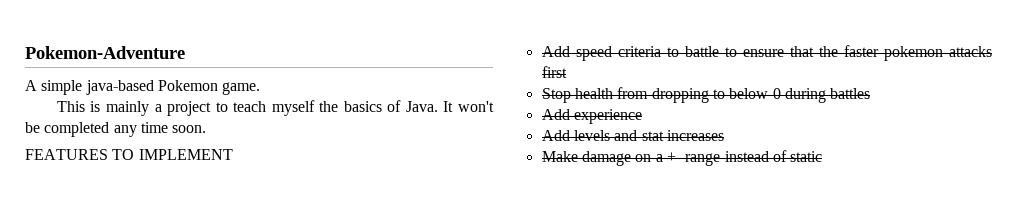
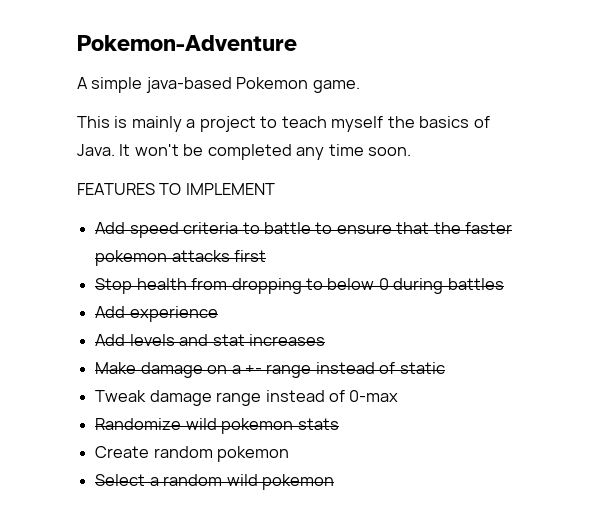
(823, 156) none -> [95,390,399,406] [95,418,339,434] [95,446,290,462] [95,474,334,490] // Tweak damage range instead of 0-max // Randomize wild pokemon stats // Create random pokemon // Select a random wild pokemon

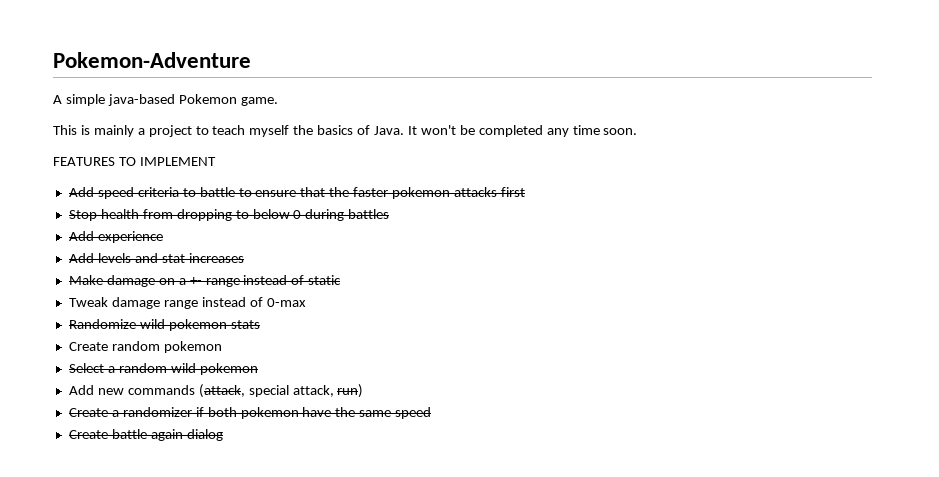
(334, 482) none -> [68,384,364,398] [68,407,432,419] [68,429,223,441] // Add new commands (attack, special attack, run) // Create a randomizer if both pokemon have the same speed // Create battle again dialog

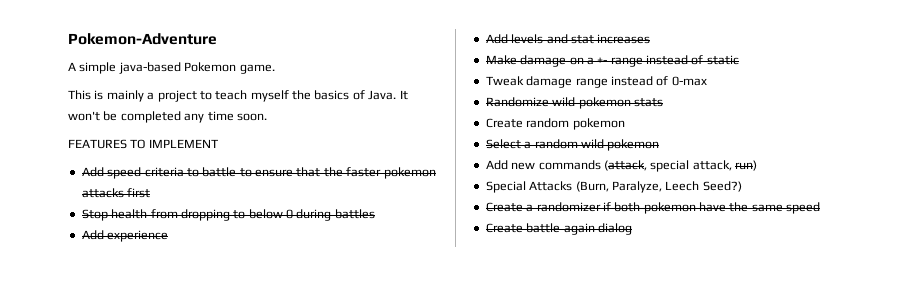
(364, 391) none -> [485,181,742,193] // Special Attacks (Burn, Paralyze, Leech Seed?)

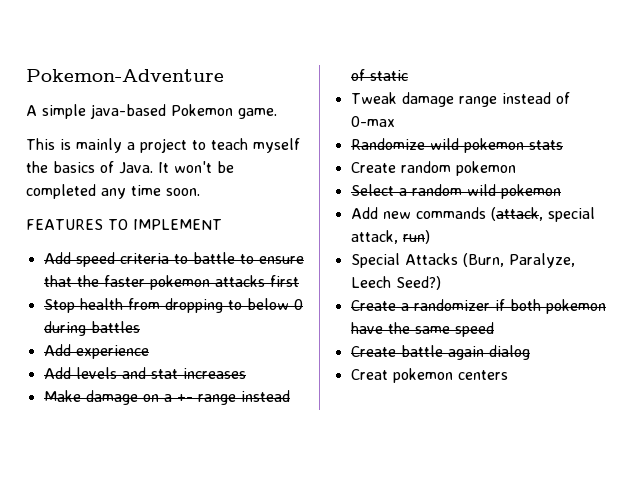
(632, 229) none -> [350,368,508,383] // Creat pokemon centers

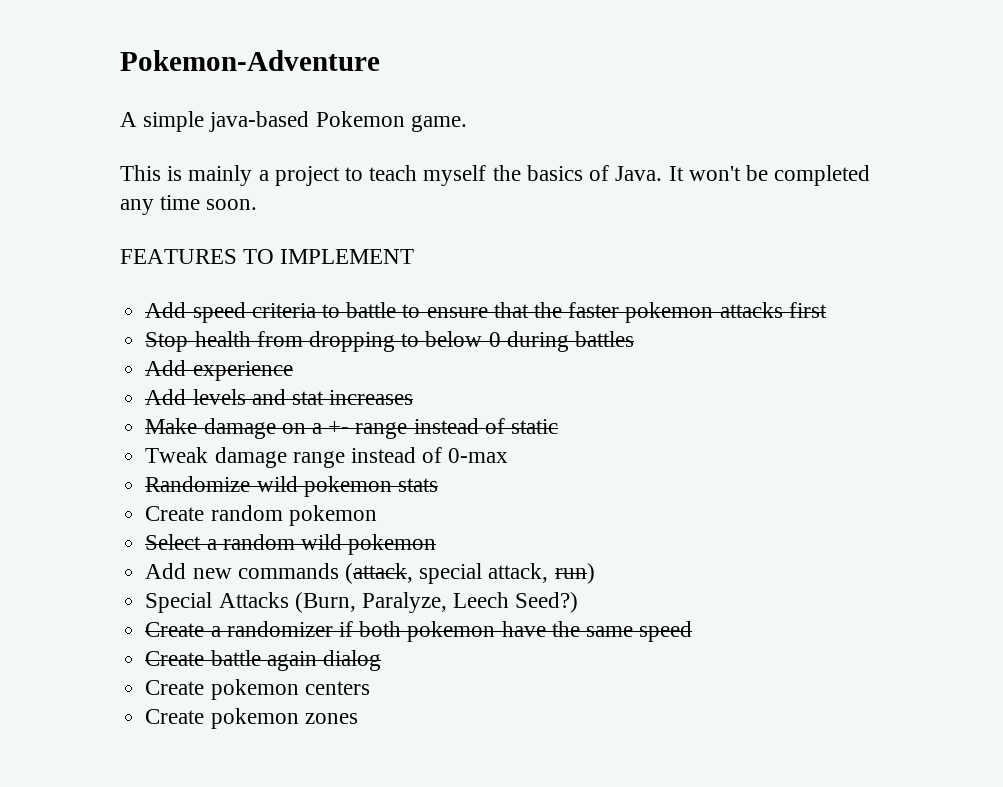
[350,369,388,380] Creat -> [145,680,205,695] Create
(508, 375) none -> [145,708,358,729] // Create pokemon zones

